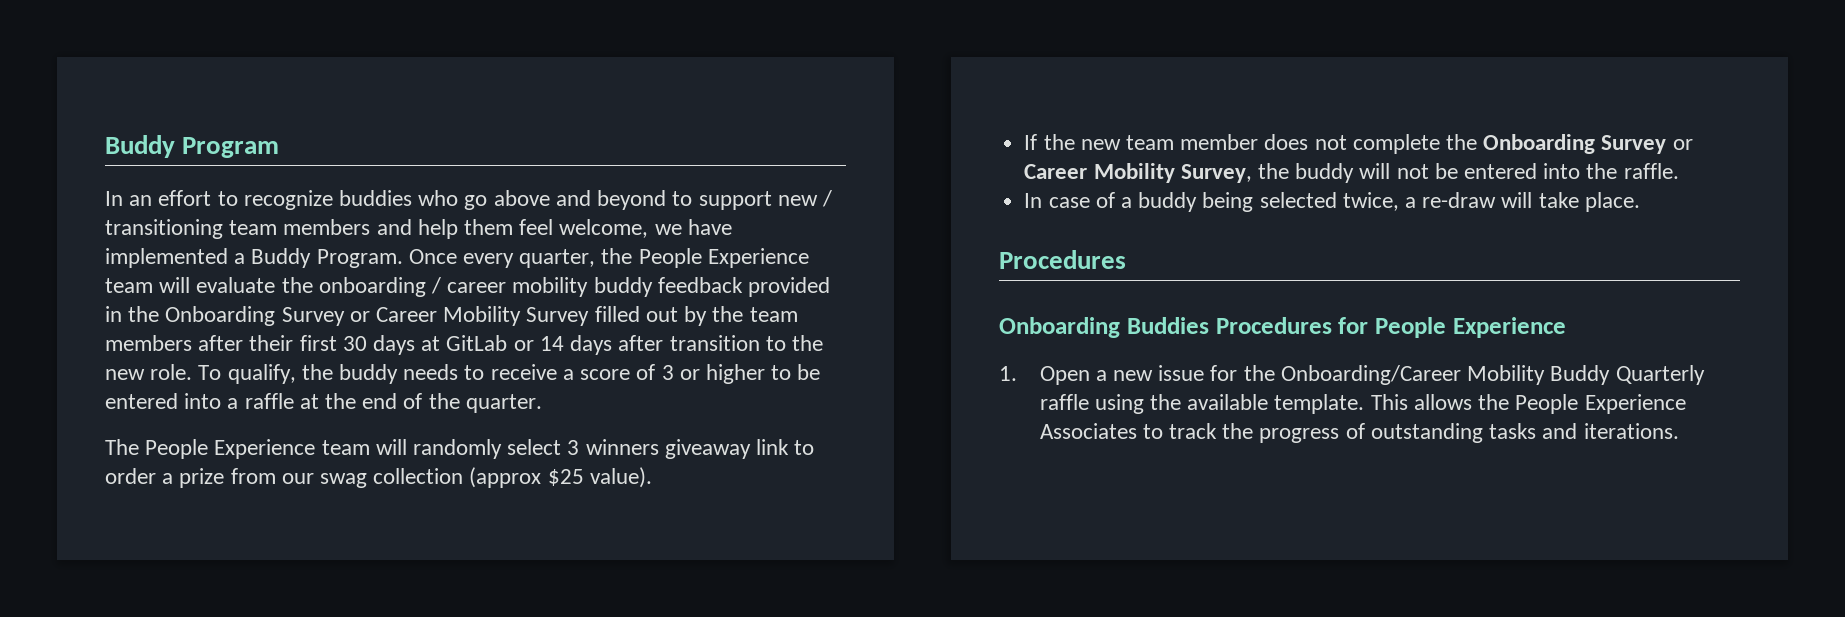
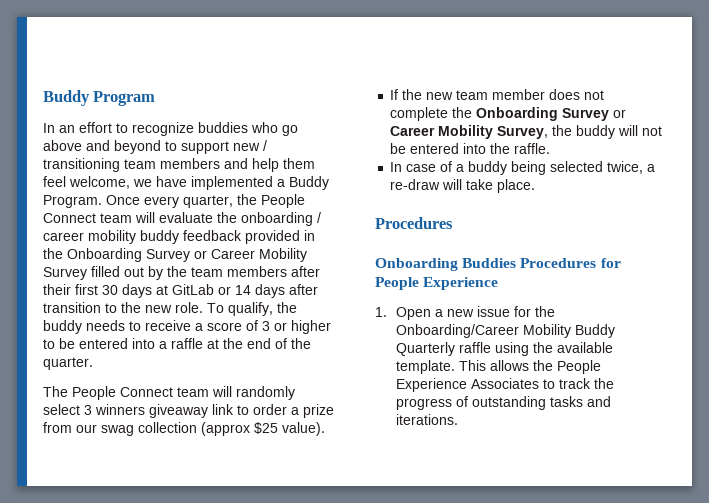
[707,248,809,268] Experience -> [43,213,96,223] Connect
[214,439,316,459] Experience -> [120,387,173,397] Connect

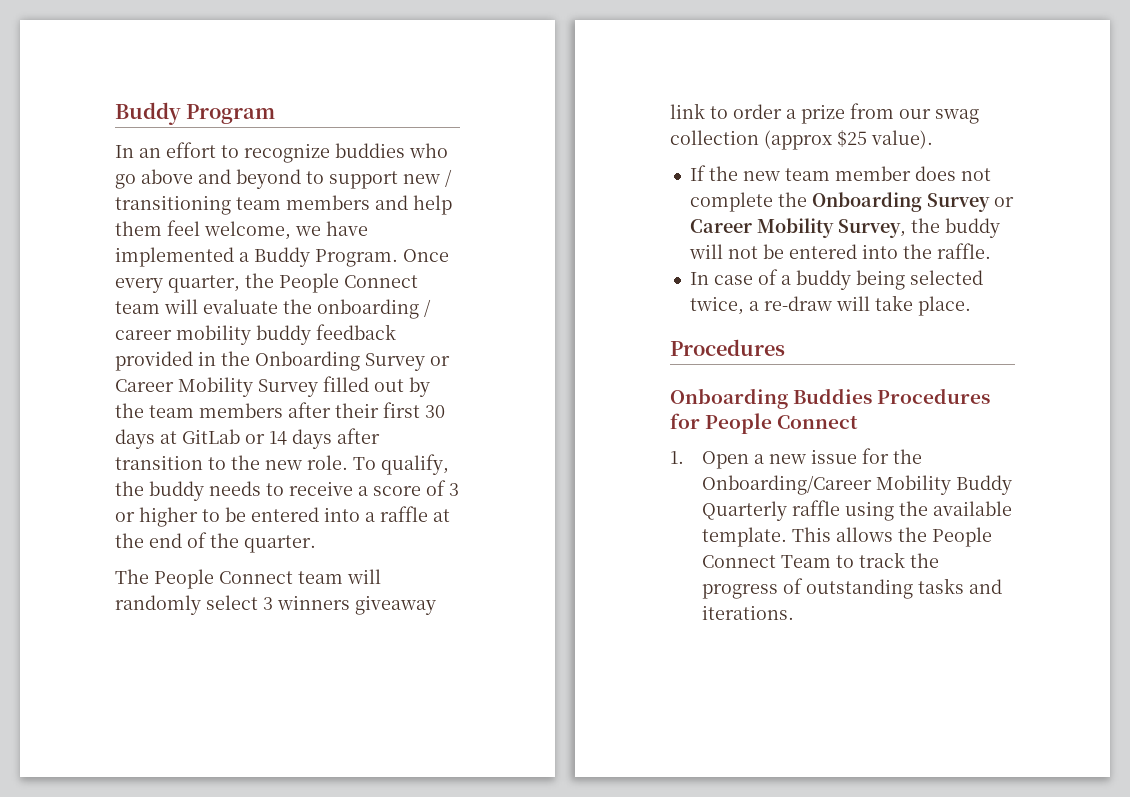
[423,277,499,290] Experience -> [777,415,859,429] Connect
[396,378,540,392] Experience Associates -> [702,555,832,568] Connect Team

